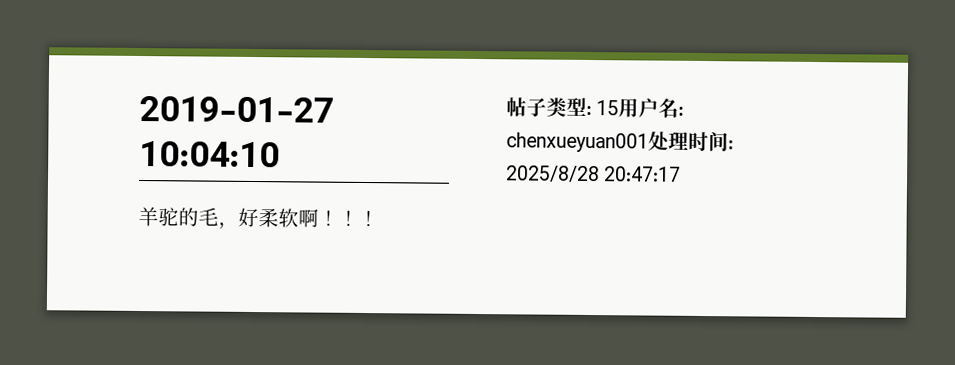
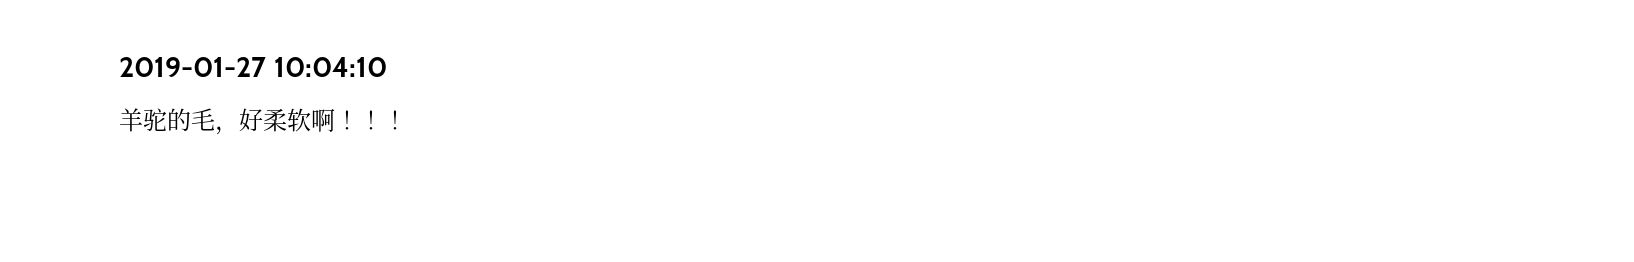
[506,97,685,118] [506,131,734,153] [506,165,682,183] // 帖子类型: 15用户名: chenxueyuan001处理时间: 2025/8/28 20:47:17 -> (407, 120) none

